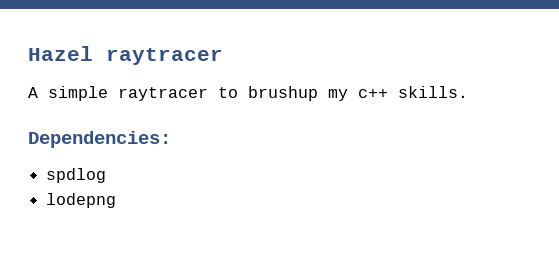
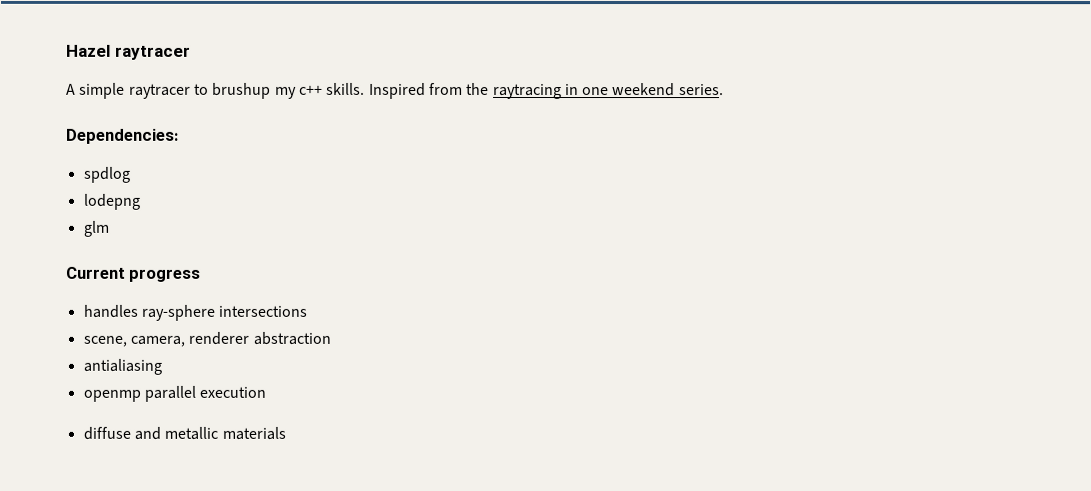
[28,131,171,148] [46,168,107,183] [46,193,117,208] // Dependencies: // spdlog // lodepng -> [368,82,724,100] [66,128,179,144] [83,166,131,183] [83,193,141,210] [83,220,110,237] [65,266,201,282] [82,304,308,321] [82,331,331,347] [82,358,162,375] [82,385,267,402] [82,426,286,440] Inspired from the raytracing in one weekend series. // Dependencies: // spdlog // lodepng // glm // Current progress // handles ray-sphere intersections // scene, camera, renderer abstraction // antialiasing // openmp parallel execution // diffuse and metallic materials

